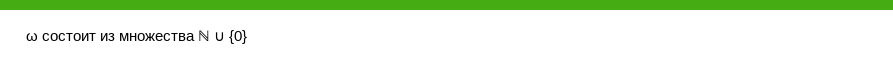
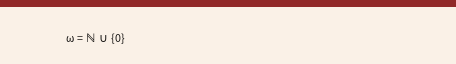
[42,33,196,41] состоит из множества -> [77,36,84,42] =

